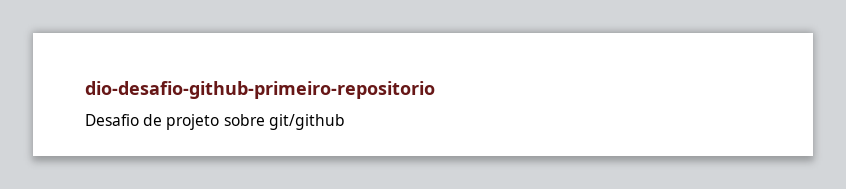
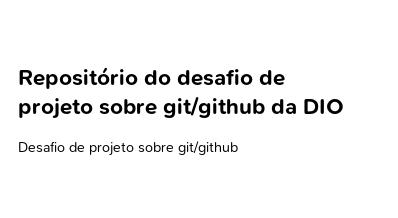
[85,81,435,99] dio-desafio-github-primeiro-repositorio -> [18,66,286,89] [18,96,345,119] Repositório do desafio de projeto sobre git/github da DIO

